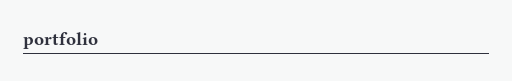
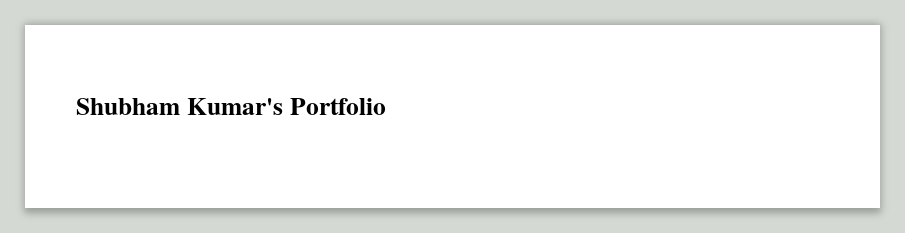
[23,32,98,49] portfolio -> [76,98,386,115] Shubham Kumar's Portfolio

